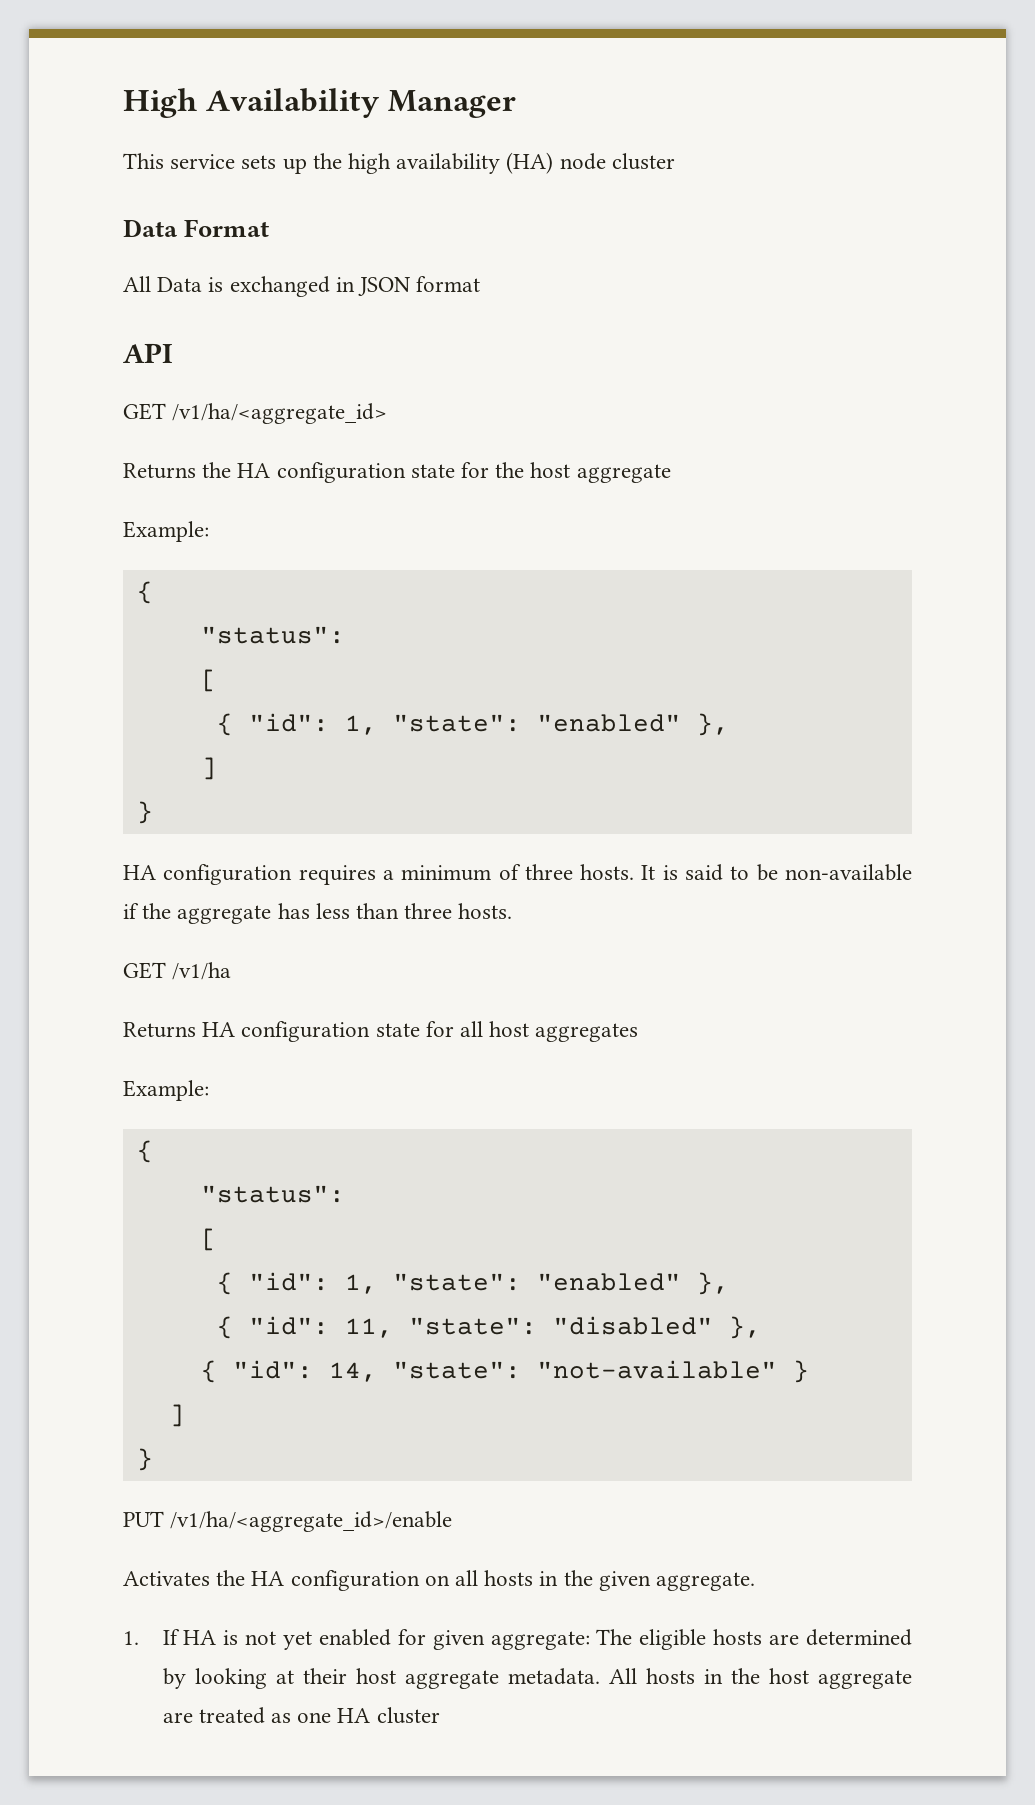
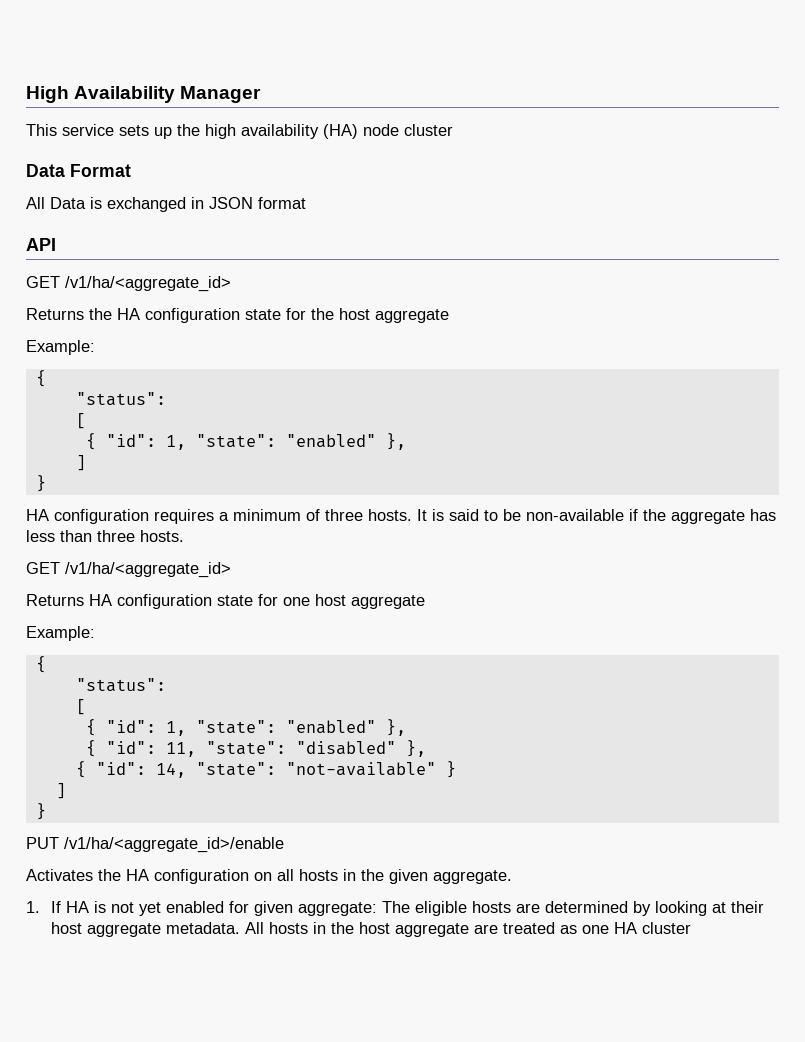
[172,962,232,980] /v1/ha -> [65,562,231,578] /v1/ha/<aggregate_id>
[460,1021,639,1042] all host aggregates -> [283,594,425,609] one host aggregate

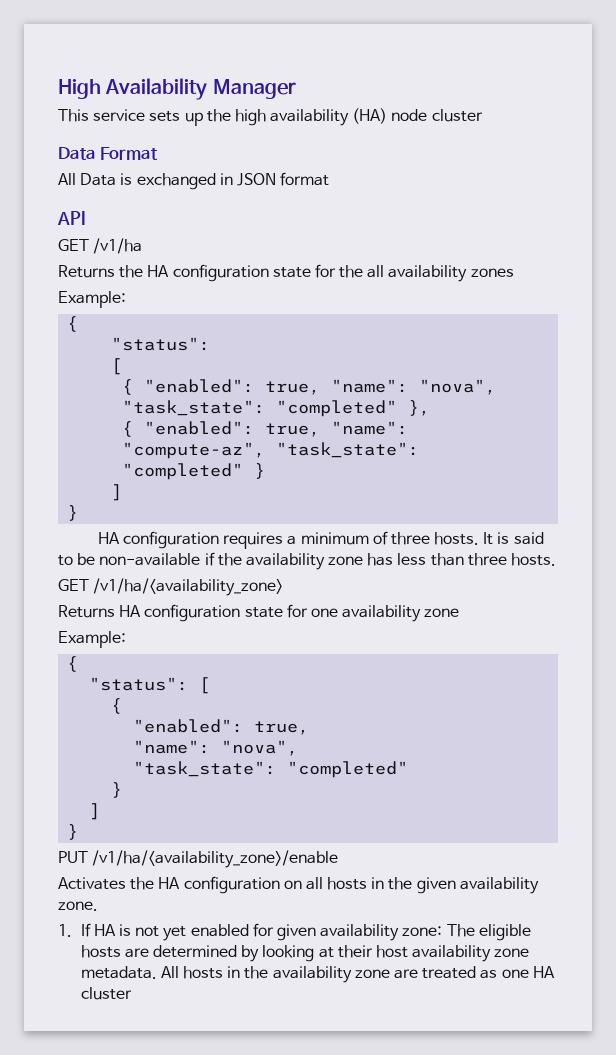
[65,276,231,292] /v1/ha/<aggregate_id> -> [93,238,143,254] /v1/ha
[339,308,449,323] [26,340,95,355] [35,370,46,387] [75,392,166,406] [75,413,86,429] [85,433,406,450] host aggregate // Example: // { // "status": // [ // { "id": 1, "state": "enabled" }, -> [367,265,514,282] [58,291,126,308] [67,316,79,332] [111,337,211,351] [111,358,123,375] [122,379,497,395] [122,400,431,417] [122,421,409,437] [122,442,420,459] [122,463,266,480] all availability zones // Example: // { // "status": // [ // { "enabled": true, "name": "nova", "task_state": "completed" }, // { "enabled": true, "name": "compute-az", "task_state": "completed" }
[671,510,745,524] aggregate -> [245,553,364,570] availability zone
[65,562,231,578] /v1/ha/<aggregate_id> -> [93,578,284,596] /v1/ha/<availability_zone>
[315,594,425,609] [26,626,95,641] [35,656,46,673] [75,678,166,692] [75,699,86,715] [85,719,406,736] [85,740,426,757] [75,761,436,778] host aggregate // Example: // { // "status": // [ // { "id": 1, "state": "enabled" }, // { "id": 11, "state": "disabled" }, // { "id": 14, "state": "not-available" -> [342,605,460,622] [58,631,126,648] [67,656,79,672] [89,677,211,694] [111,698,123,714] [133,719,310,735] [133,740,299,756] [133,761,409,778] availability zone // Example: // { // "status": [ // { // "enabled": true, // "name": "nova", // "task_state": "completed" //
[64,837,284,853] /v1/ha/<aggregate_id>/enable -> [92,850,339,868] /v1/ha/<availability_zone>/enable
[433,870,512,884] aggregate. -> [459,877,539,894] [58,901,98,911] availability zone.
[298,902,378,916] aggregate: -> [320,924,443,941] availability zone:
[87,923,162,937] aggregate -> [412,945,530,962] availability zone
[359,922,470,937] host aggregate -> [272,966,390,983] availability zone

